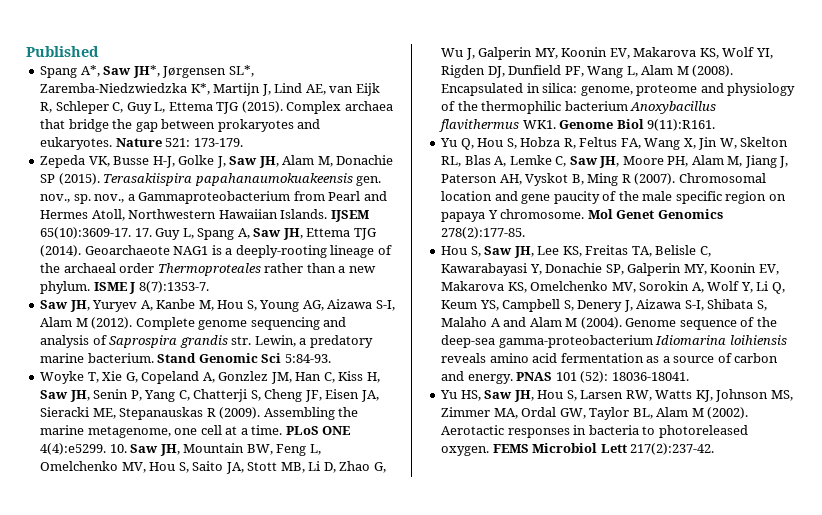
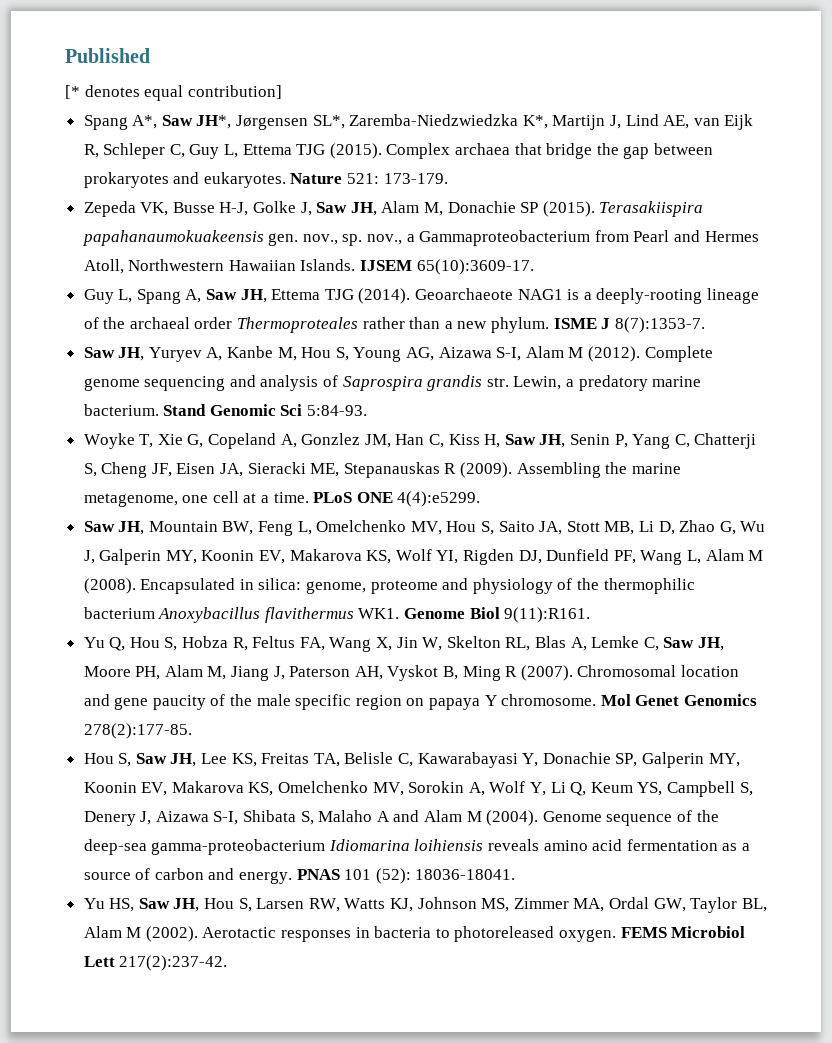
(99, 51) none -> [65,85,282,101] // [* denotes equal contribution]
[134,228,152,237] 17. -> (534, 267) //
[109,444,127,453] 10. -> (481, 499) //

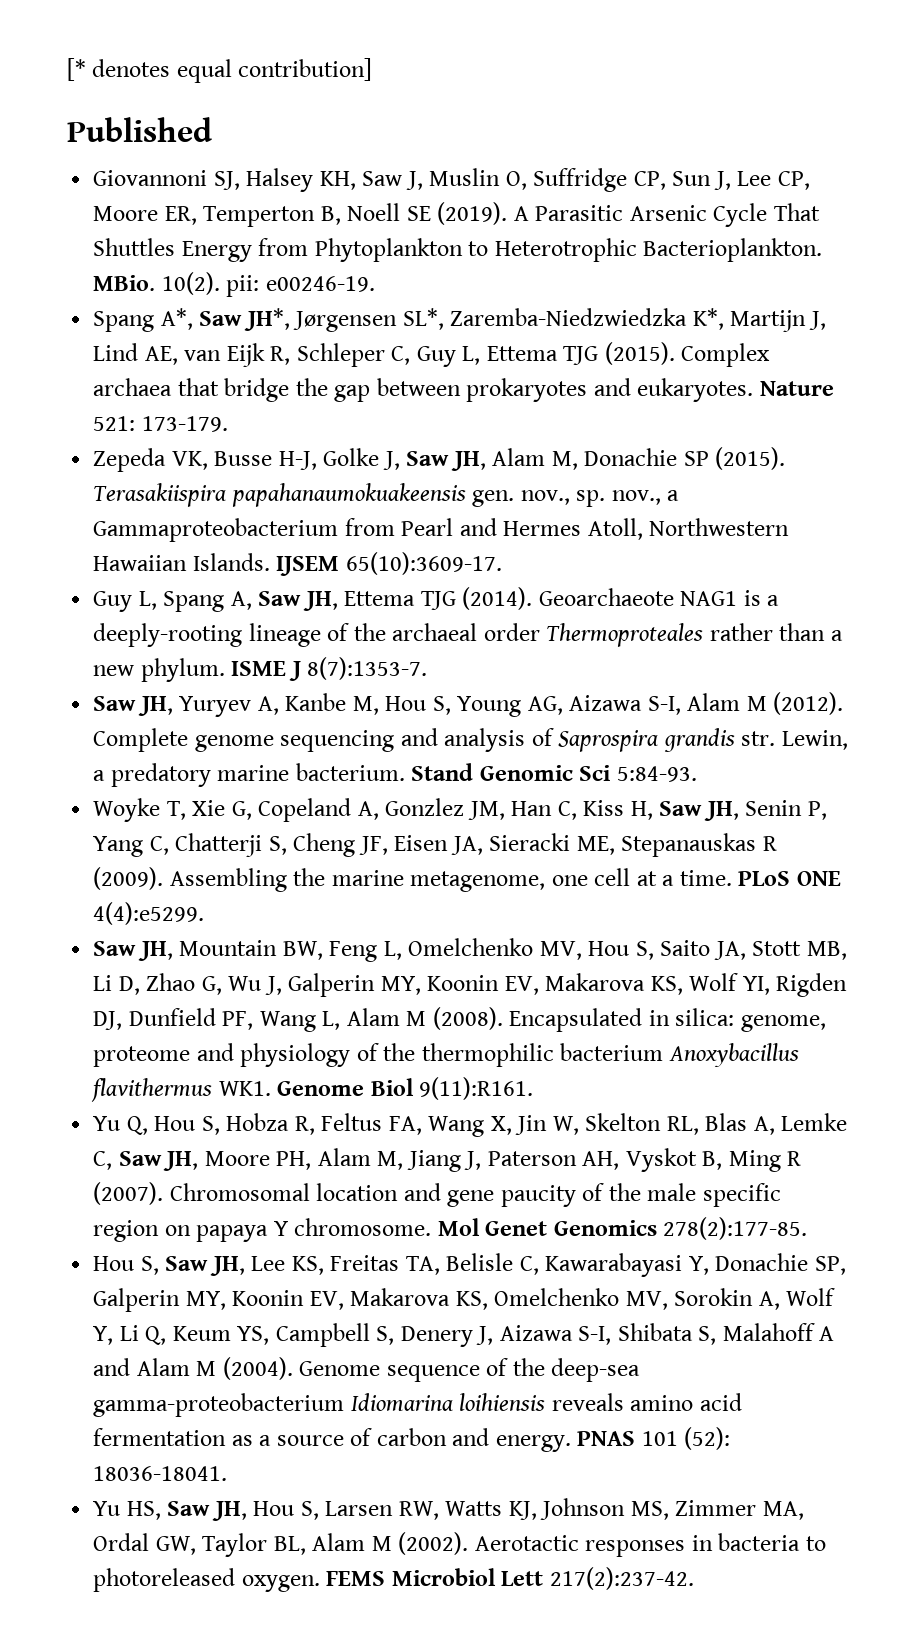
[65,48,150,63] Published // -> (67, 69) none
(282, 92) none -> [67,117,212,142] [93,168,810,192] [93,202,820,227] [93,238,823,262] [93,272,375,297] // Published // Giovannoni SJ, Halsey KH, Saw J, Muslin O, Suffridge CP, Sun J, Lee CP, Moore ER, Temperton B, Noell SE (2019). A Parasitic Arsenic Cycle That Shuttles Energy from Phytoplankton to Heterotrophic Bacterioplankton. MBio. 10(2). pii: e00246-19.
[318,810,373,822] Malaho -> [722,1323,815,1341] Malahoff

